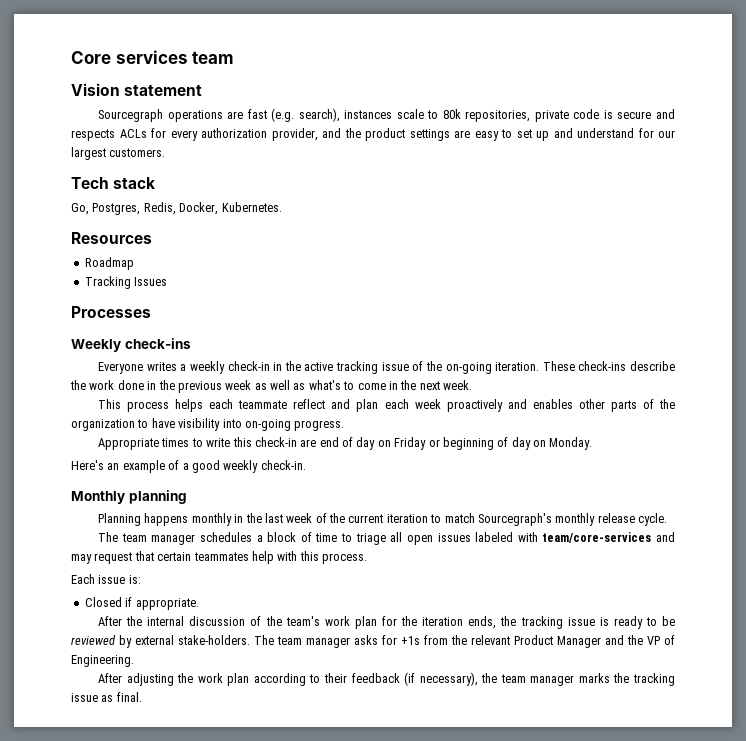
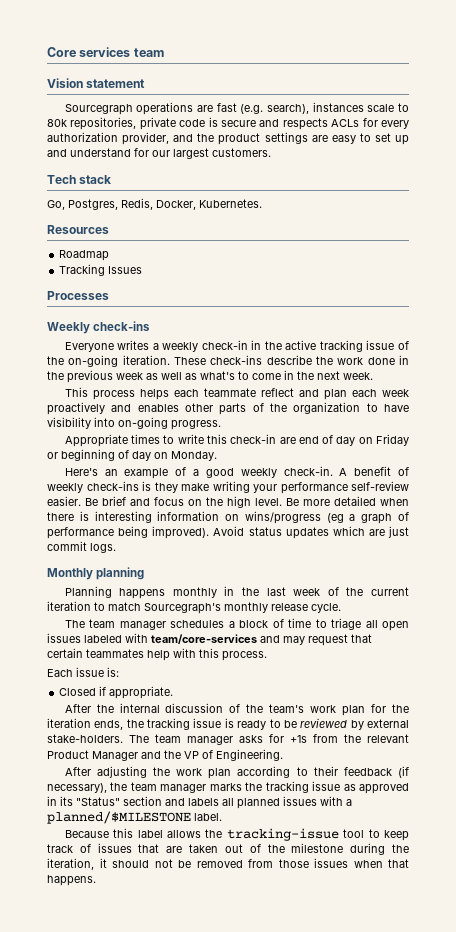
(306, 465) none -> [339,466,410,476] [47,481,409,494] [47,496,409,508] [47,511,409,524] [47,526,409,539] [47,541,116,553] A benefit of weekly check-ins is they make writing your performance self-review easier. Be brief and focus on the high level. Be more detailed when there is interesting information on wins/progress (eg a graph of performance being improved). Avoid status updates which are just commit logs.
[116,692,142,702] final. -> [359,783,410,794] [47,796,352,809] [47,811,222,824] [64,828,409,841] [47,843,409,855] [47,858,409,870] [47,875,96,886] approved in its "Status" section and labels all planned issues with a planned/$MILESTONE label. // Because this label allows the tracking-issue tool to keep track of issues that are taken out of the milestone during the iteration, it should not be removed from those issues when that happens.

